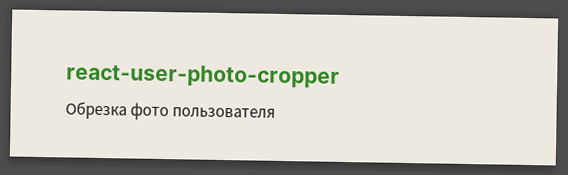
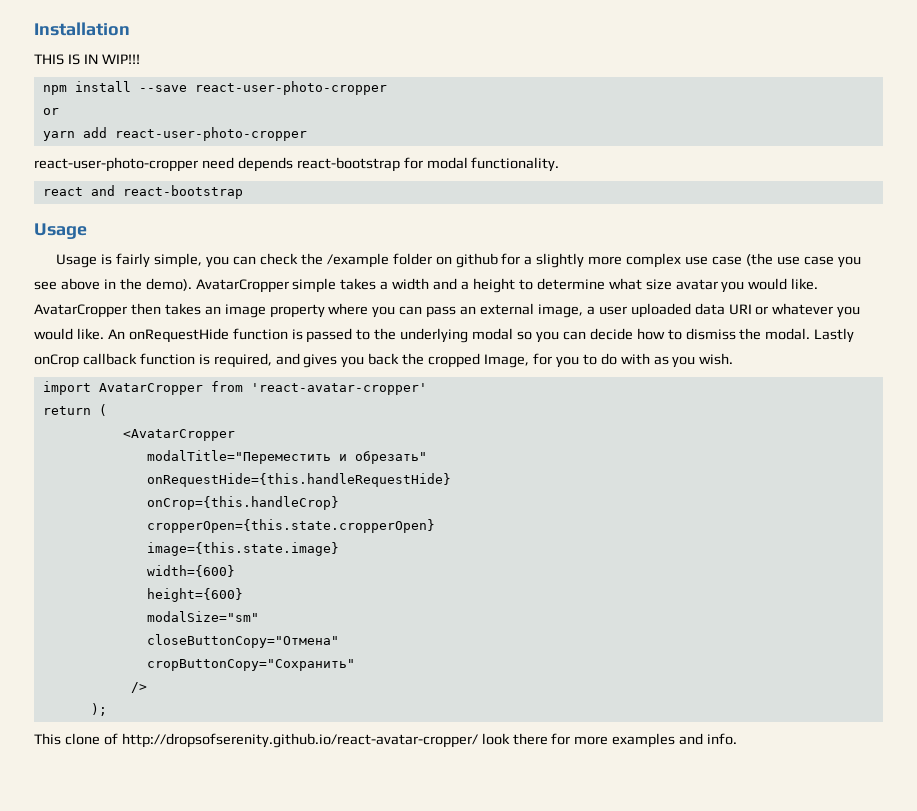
[66,63,340,89] [65,101,277,121] react-user-photo-cropper // Обрезка фото пользователя -> [34,22,130,36] [34,54,140,65] [42,81,387,95] [42,108,59,115] [42,127,307,141] [34,157,560,172] [42,185,243,199] [34,223,87,239] [56,253,861,268] [34,278,819,293] [34,303,861,318] [34,328,855,343] [34,353,734,368] [42,381,427,395] [42,404,107,416] [122,429,235,441] [146,450,427,464] [146,473,451,487] [146,496,339,510] [146,519,435,533] [146,542,339,556] [146,565,235,577] [146,588,243,602] [146,611,259,622] [146,634,339,648] [146,659,355,671] [130,682,147,693] [90,703,107,716] [34,733,738,748] Installation // THIS IS IN WIP!!! // npm install --save react-user-photo-cropper // or // yarn add react-user-photo-cropper // react-user-photo-cropper need depends react-bootstrap for modal functionality. // react and react-bootstrap // Usage // Usage is fairly simple, you can check the /example folder on github for a slightly more complex use case (the use case you see above in the demo). AvatarCropper simple takes a width and a height to determine what size avatar you would like. AvatarCropper then takes an image property where you can pass an external image, a user uploaded data URI or whatever you would like. An onRequestHide function is passed to the underlying modal so you can decide how to dismiss the modal. Lastly onCrop callback function is required, and gives you back the cropped Image, for you to do with as you wish. // import AvatarCropper from 'react-avatar-cropper' // return ( // <AvatarCropper // modalTitle="Переместить и обрезать" // onRequestHide={this.handleRequestHide} // onCrop={this.handleCrop} // cropperOpen={this.state.cropperOpen} // image={this.state.image} // width={600} // height={600} // modalSize="sm" // closeButtonCopy="Отмена" // cropButtonCopy="Сохранить" // /> // ); // This clone of http://dropsofserenity.github.io/react-avatar-cropper/ look there for more examples and info.

